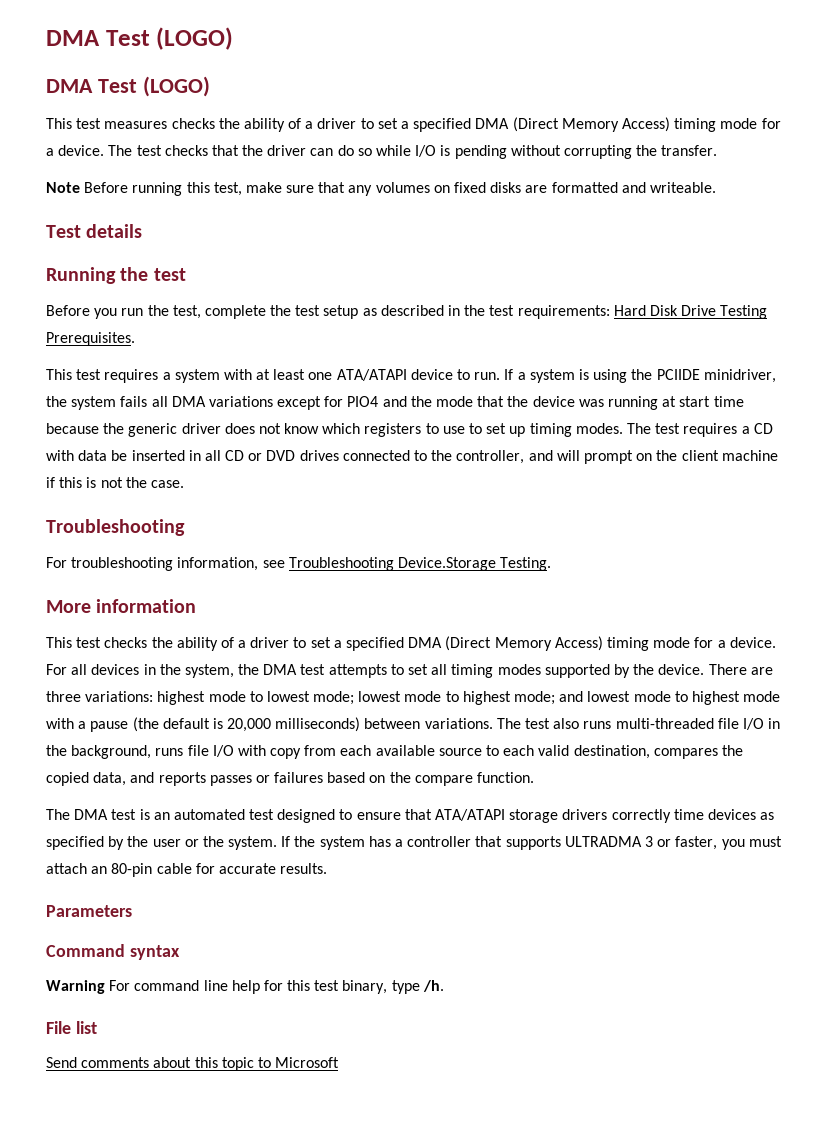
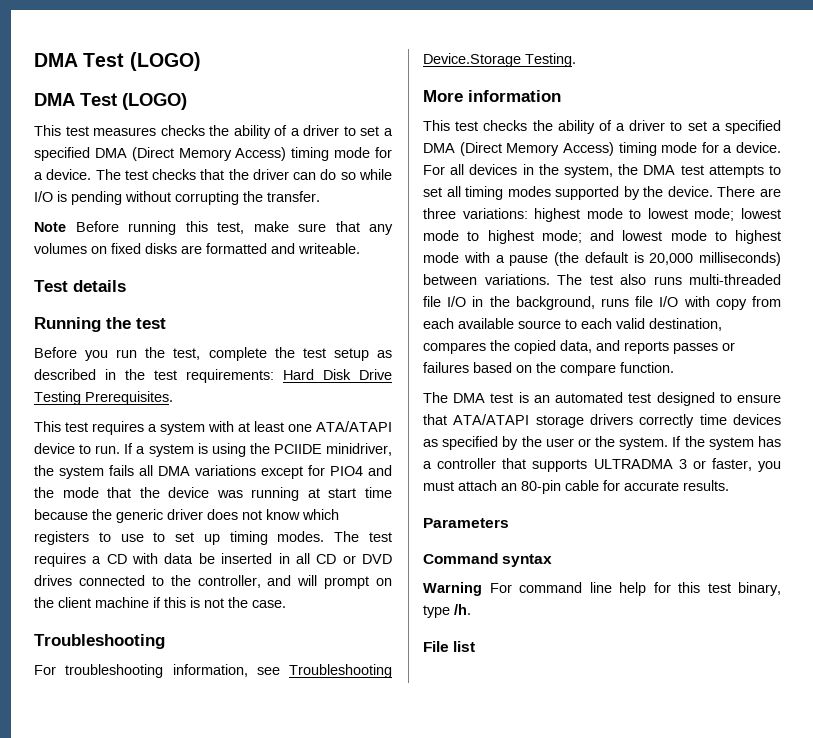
[46,1057,340,1071] // Send comments about this topic to Microsoft -> (476, 646) none

